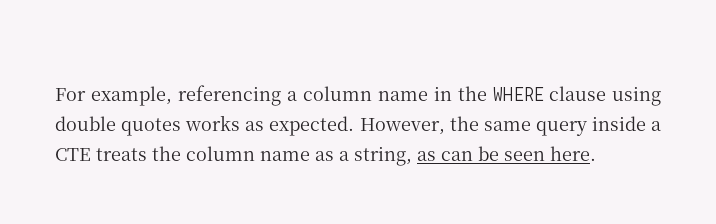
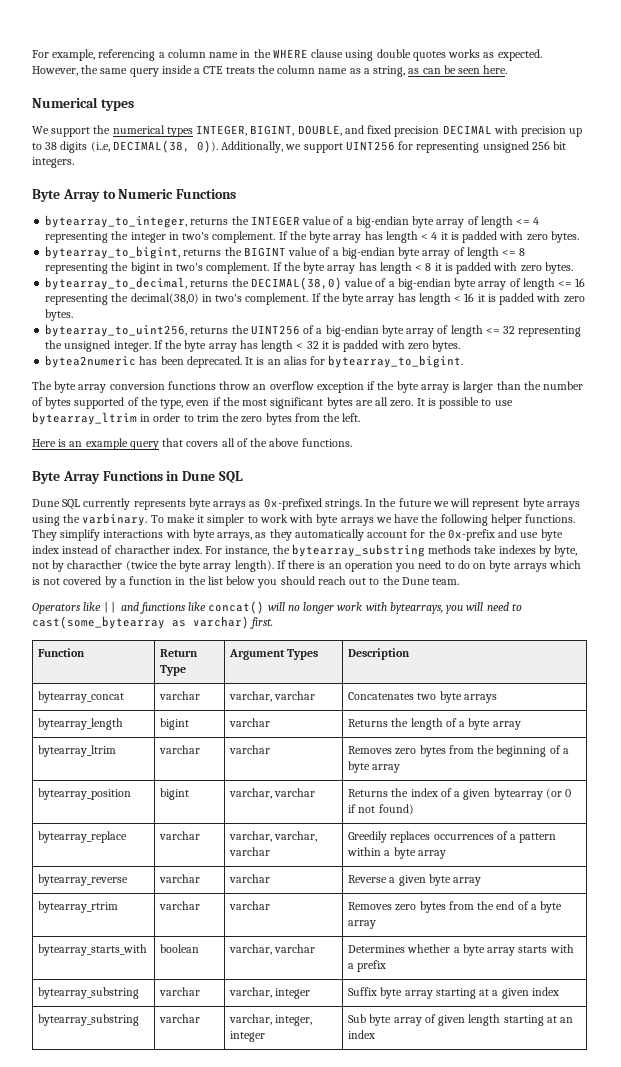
(596, 153) none -> [32,97,134,111] [32,125,583,137] [32,140,567,153] [32,157,74,168] [32,189,237,202] [45,215,540,228] [45,231,579,243] [45,246,526,259] [45,262,573,274] [45,277,586,290] [45,293,585,305] [45,309,74,321] [45,324,582,337] [45,340,461,352] [45,355,464,368] [32,381,584,393] [32,397,513,409] [32,412,361,425] [32,438,352,450] [32,471,243,484] [32,498,580,510] [32,513,576,526] [32,529,563,541] [32,544,578,557] [32,560,581,572] [32,576,460,588] [32,601,522,614] [32,616,274,629] [38,648,86,657] [160,649,199,657] [160,665,187,676] [229,649,319,660] [348,648,411,660] [38,691,125,703] [159,691,201,700] [229,691,316,702] [348,691,497,703] [38,718,124,730] [160,718,190,730] [229,718,271,727] [348,718,521,730] [38,745,117,757] [159,745,201,754] [229,745,271,754] [348,745,569,757] [348,761,401,773] [38,788,132,800] [160,788,190,800] [229,788,316,799] [348,788,571,800] [348,804,414,815] [38,831,128,843] [159,831,201,840] [229,831,318,842] [229,847,271,856] [348,831,557,843] [347,847,446,859] [38,874,129,886] [159,874,201,883] [229,874,271,883] [348,874,482,886] [38,901,119,913] [159,901,201,910] [229,901,271,910] [348,901,562,913] [348,920,377,929] [38,944,148,956] [160,944,200,953] [229,944,316,955] [348,944,574,956] [348,960,387,972] [38,987,140,999] [159,987,201,996] [229,987,311,999] [348,987,559,999] [38,1014,140,1026] [159,1014,201,1023] [229,1014,313,1026] [230,1031,266,1042] [348,1014,573,1026] [348,1030,376,1039] // Numerical types // We support the numerical types INTEGER, BIGINT, DOUBLE, and fixed precision DECIMAL with precision up to 38 digits (i..e, DECIMAL(38, 0)). Additionally, we support UINT256 for representing unsigned 256 bit integers. // Byte Array to Numeric Functions // bytearray_to_integer, returns the INTEGER value of a big-endian byte array of length <= 4 representing the integer in two's complement. If the byte array has length < 4 it is padded with zero bytes. // bytearray_to_bigint, returns the BIGINT value of a big-endian byte array of length <= 8 representing the bigint in two's complement. If the byte array has length < 8 it is padded with zero bytes. // bytearray_to_decimal, returns the DECIMAL(38,0) value of a big-endian byte array of length <= 16 representing the decimal(38,0) in two's complement. If the byte array has length < 16 it is padded with zero bytes. // bytearray_to_uint256, returns the UINT256 of a big-endian byte array of length <= 32 representing the unsigned integer. If the byte array has length < 32 it is padded with zero bytes. // bytea2numeric has been deprecated. It is an alias for bytearray_to_bigint. // The byte array conversion functions throw an overflow exception if the byte array is larger than the number of bytes supported of the type, even if the most significant bytes are all zero. It is possible to use bytearray_ltrim in order to trim the zero bytes from the left. // Here is an example query that covers all of the above functions. // Byte Array Functions in Dune SQL // Dune SQL currently represents byte arrays as 0x-prefixed strings. In the future we will represent byte arrays using the varbinary. To make it simpler to work with byte arrays we have the following helper functions. They simplify interactions with byte arrays, as they automatically account for the 0x-prefix and use byte index instead of characther index. For instance, the bytearray_substring methods take indexes by byte, not by characther (twice the byte array length). If there is an operation you need to do on byte arrays which is not covered by a function in the list below you should reach out to the Dune team. // Operators like || and functions like concat() will no longer work with bytearrays, you will need to cast(some_bytearray as varchar) first. // Function | Return Type | Argument Types | Description // bytearray_concat | varchar | varchar, varchar | Concatenates two byte arrays // bytearray_length | bigint | varchar | Returns the length of a byte array // bytearray_ltrim | varchar | varchar | Removes zero bytes from the beginning of a byte array // bytearray_position | bigint | varchar, varchar | Returns the index of a given bytearray (or 0 if not found) // bytearray_replace | varchar | varchar, varchar, varchar | Greedily replaces occurrences of a pattern within a byte array // bytearray_reverse | varchar | varchar | Reverse a given byte array // bytearray_rtrim | varchar | varchar | Removes zero bytes from the end of a byte array // bytearray_starts_with | boolean | varchar, varchar | Determines whether a byte array starts with a prefix // bytearray_substring | varchar | varchar, integer | Suffix byte array starting at a given index // bytearray_substring | varchar | varchar, integer, integer | Sub byte array of given length starting at an index

